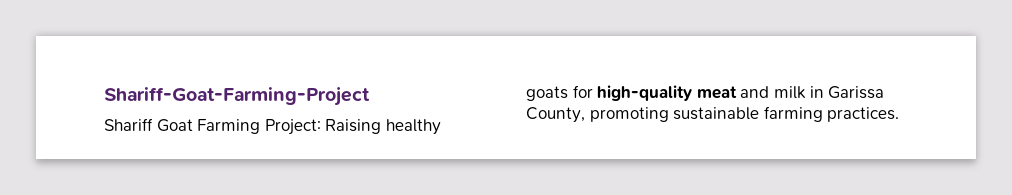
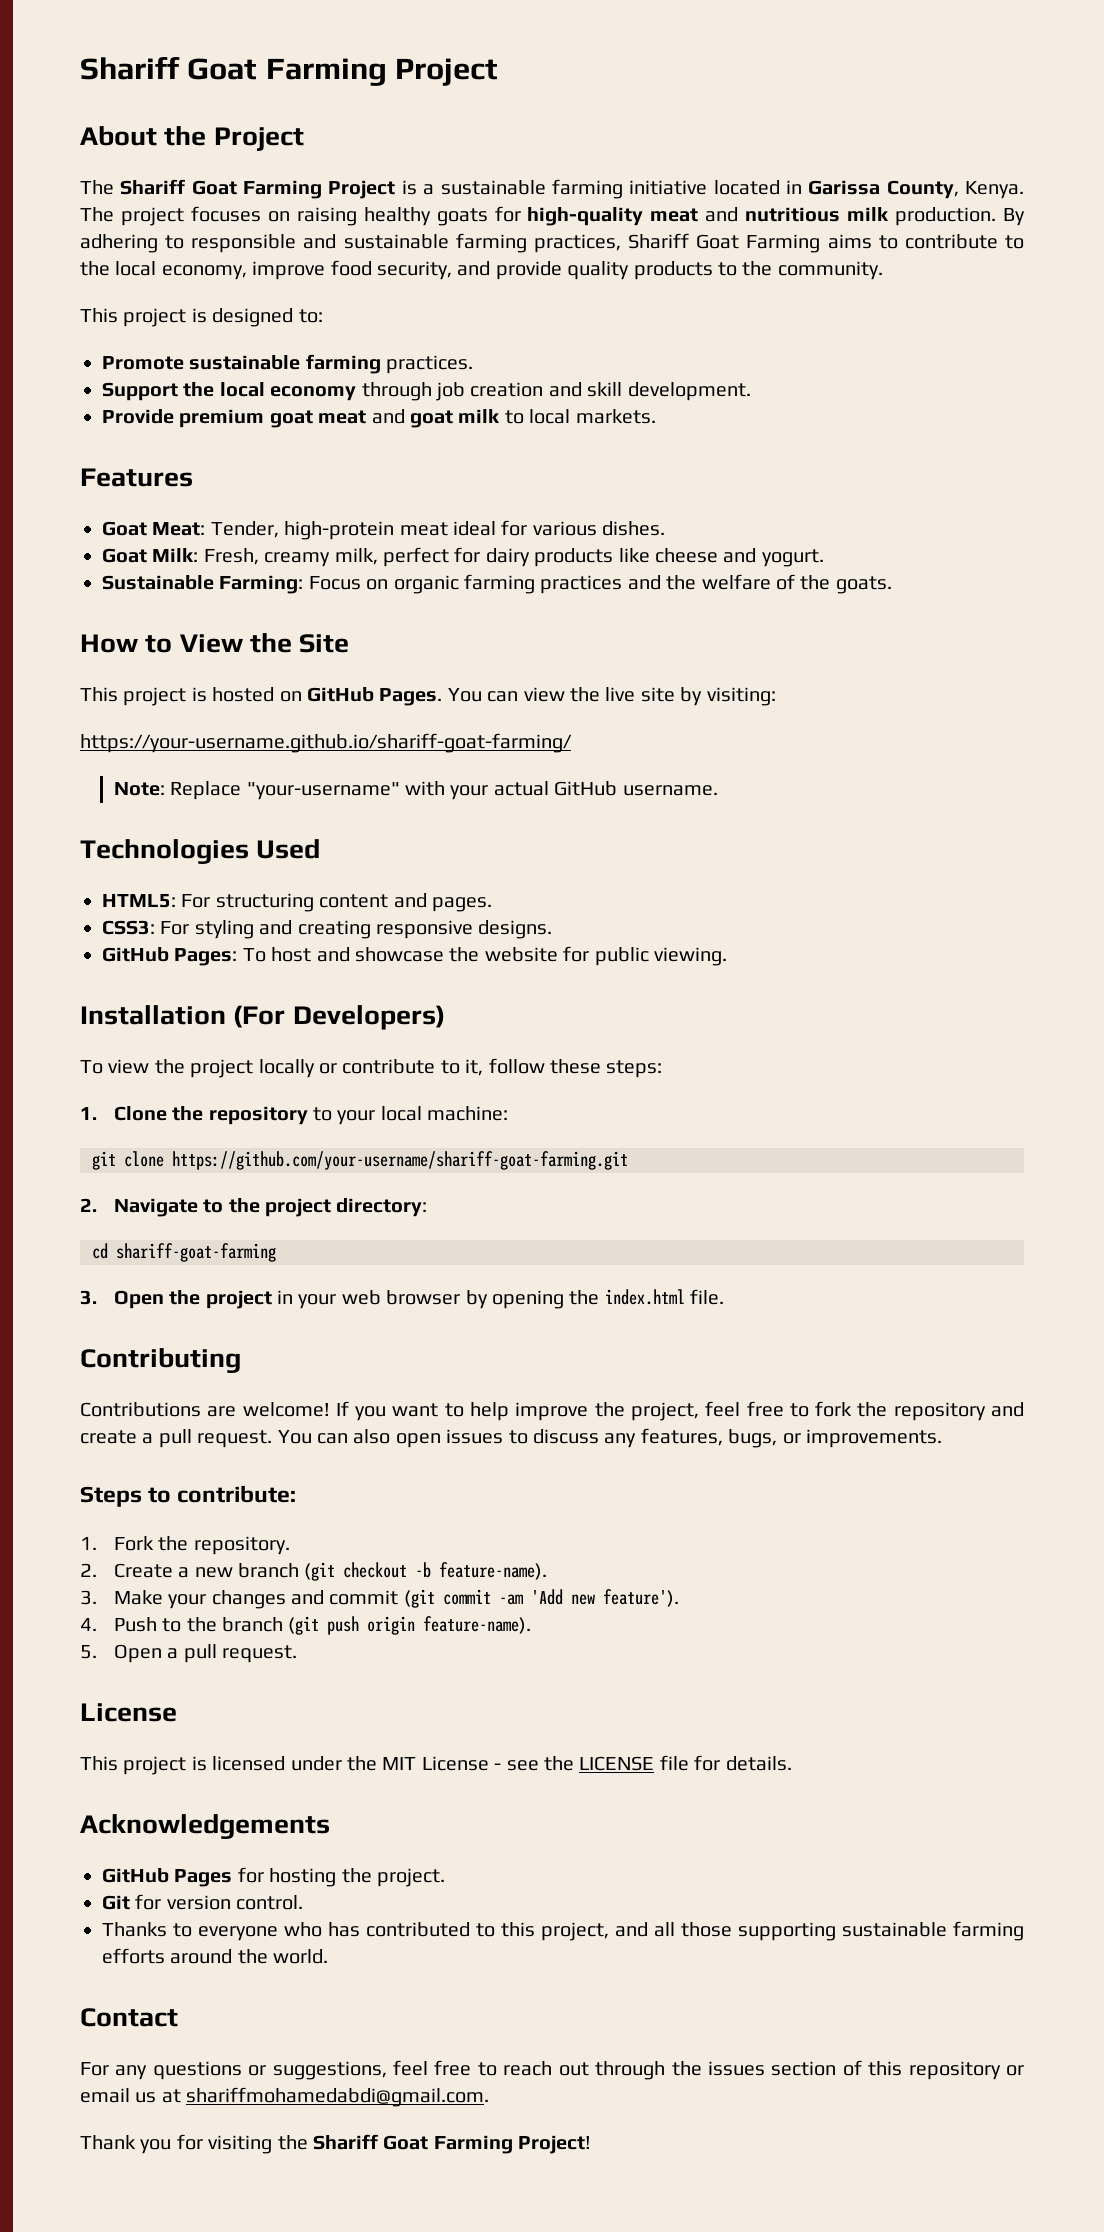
[104,87,370,106] [104,118,382,135] Shariff-Goat-Farming-Project // Shariff Goat Farming Project: Raising -> [80,57,499,86] [80,126,304,151] [80,179,1024,199] [80,206,357,226] Shariff Goat Farming Project // About the Project // The Shariff Goat Farming Project is a sustainable farming initiative located in Garissa County, Kenya. The project focuses on raising
[773,86,885,99] [526,106,900,123] milk in Garissa County, promoting sustainable farming practices. -> [745,207,1025,226] [80,233,1025,253] [80,260,883,280] [80,308,323,327] [102,354,474,374] [102,382,751,401] [102,409,656,428] [80,468,193,487] [102,520,666,540] [102,547,824,567] [102,574,892,594] [80,633,350,653] [80,687,776,706] [80,733,572,753] [113,781,718,800] [80,839,321,864] [102,893,492,912] [102,920,553,939] [102,946,727,966] [80,1005,445,1030] [80,1058,663,1078] [80,1106,509,1125] [92,1151,628,1170] [80,1198,428,1217] [92,1243,276,1262] [80,1289,725,1309] [80,1348,241,1373] [80,1401,1024,1421] [80,1428,942,1448] [80,1485,297,1507] [80,1536,290,1555] [80,1562,548,1581] [80,1589,679,1609] [80,1616,532,1635] [80,1644,297,1663] [80,1703,177,1722] [80,1755,792,1775] [80,1814,330,1839] [102,1867,445,1887] [102,1894,304,1910] [102,1921,1024,1941] [102,1948,329,1964] [80,2008,178,2027] [80,2060,1024,2080] [80,2087,490,2107] [80,2134,592,2154] nutritious milk production. By adhering to responsible and sustainable farming practices, Shariff Goat Farming aims to contribute to the local economy, improve food security, and provide quality products to the community. // This project is designed to: // Promote sustainable farming practices. // Support the local economy through job creation and skill development. // Provide premium goat meat and goat milk to local markets. // Features // Goat Meat: Tender, high-protein meat ideal for various dishes. // Goat Milk: Fresh, creamy milk, perfect for dairy products like cheese and yogurt. // Sustainable Farming: Focus on organic farming practices and the welfare of the goats. // How to View the Site // This project is hosted on GitHub Pages. You can view the live site by visiting: // https://your-username.github.io/shariff-goat-farming/ // Note: Replace "your-username" with your actual GitHub username. // Technologies Used // HTML5: For structuring content and pages. // CSS3: For styling and creating responsive designs. // GitHub Pages: To host and showcase the website for public viewing. // Installation (For Developers) // To view the project locally or contribute to it, follow these steps: // 1. Clone the repository to your local machine: // git clone https://github.com/your-username/shariff-goat-farming.git // 2. Navigate to the project directory: // cd shariff-goat-farming // 3. Open the project in your web browser by opening the index.html file. // Contributing // Contributions are welcome! If you want to help improve the project, feel free to fork the repository and create a pull request. You can also open issues to discuss any features, bugs, or improvements. // Steps to contribute: // 1. Fork the repository. // 2. Create a new branch (git checkout -b feature-name). // 3. Make your changes and commit (git commit -am 'Add new feature'). // 4. Push to the branch (git push origin feature-name). // 5. Open a pull request. // License // This project is licensed under the MIT License - see the LICENSE file for details. // Acknowledgements // GitHub Pages for hosting the project. // Git for version control. // Thanks to everyone who has contributed to this project, and all those supporting sustainable farming efforts around the world. // Contact // For any questions or suggestions, feel free to reach out through the issues section of this repository or email us at shariffmohamedabdi@gmail.com. // Thank you for visiting the Shariff Goat Farming Project!

